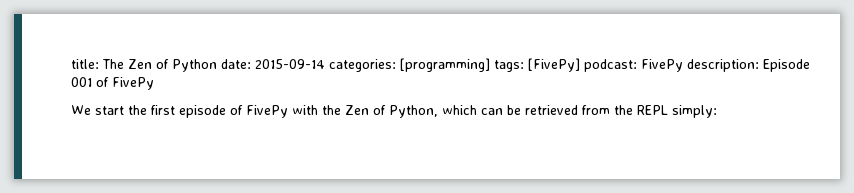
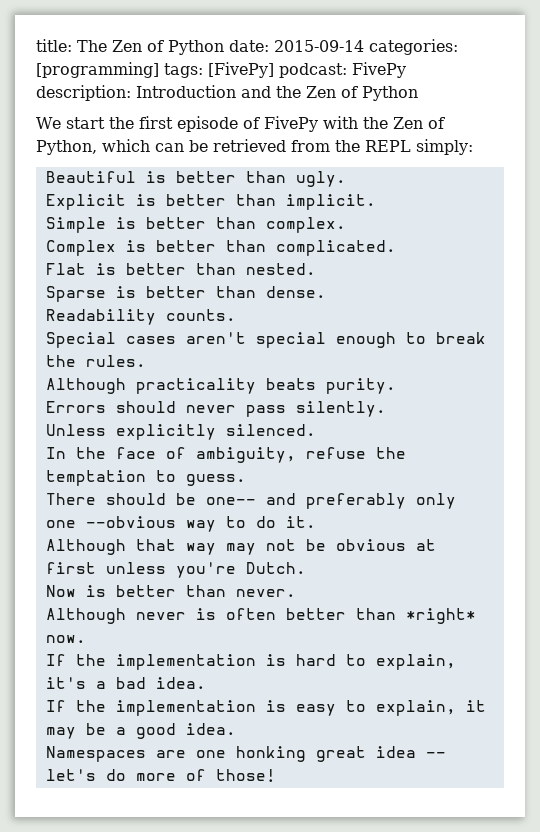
[763,59,810,72] [71,77,154,90] Episode 001 of FivePy -> [136,85,418,101] Introduction and the Zen of Python
(717, 111) none -> [45,171,346,187] [45,194,376,210] [45,217,346,233] [45,240,396,256] [45,263,316,275] [45,286,326,302] [45,309,236,325] [45,332,486,348] [45,355,146,367] [45,378,396,394] [45,401,386,417] [45,424,316,440] [45,447,406,463] [45,470,246,486] [45,493,456,509] [45,516,316,532] [45,539,436,555] [45,562,306,578] [45,585,296,597] [45,608,476,624] [45,635,86,643] [45,654,456,670] [45,677,206,689] [45,700,486,716] [45,723,236,739] [45,746,446,762] [45,769,276,782] // Beautiful is better than ugly. // Explicit is better than implicit. // Simple is better than complex. // Complex is better than complicated. // Flat is better than nested. // Sparse is better than dense. // Readability counts. // Special cases aren't special enough to break the rules. // Although practicality beats purity. // Errors should never pass silently. // Unless explicitly silenced. // In the face of ambiguity, refuse the temptation to guess. // There should be one-- and preferably only one --obvious way to do it. // Although that way may not be obvious at first unless you're Dutch. // Now is better than never. // Although never is often better than *right* now. // If the implementation is hard to explain, it's a bad idea. // If the implementation is easy to explain, it may be a good idea. // Namespaces are one honking great idea -- let's do more of those!

